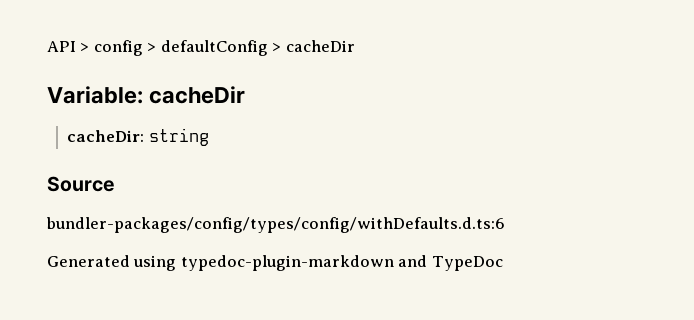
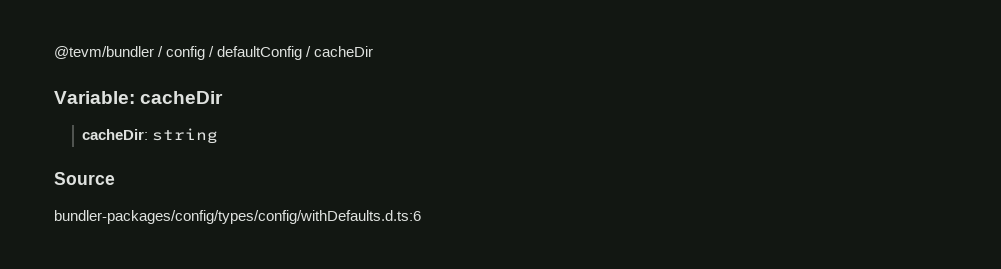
[47,40,282,56] API > config > defaultConfig > -> [54,46,312,60] @tevm/bundler / config / defaultConfig /
[47,255,503,271] // Generated using typedoc-plugin-markdown and TypeDoc -> (421, 217) none

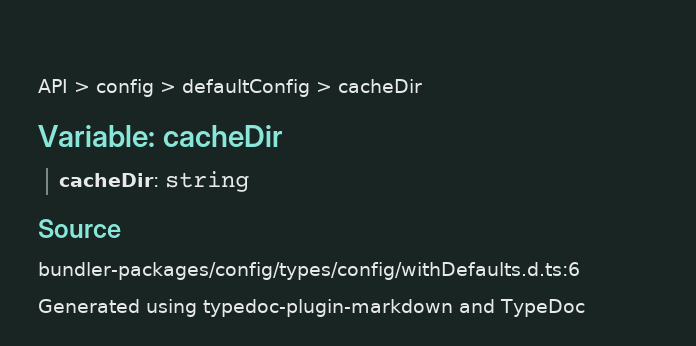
[54,46,312,60] @tevm/bundler / config / defaultConfig / -> [38,79,332,97] API > config > defaultConfig >
(421, 217) none -> [38,299,585,317] // Generated using typedoc-plugin-markdown and TypeDoc

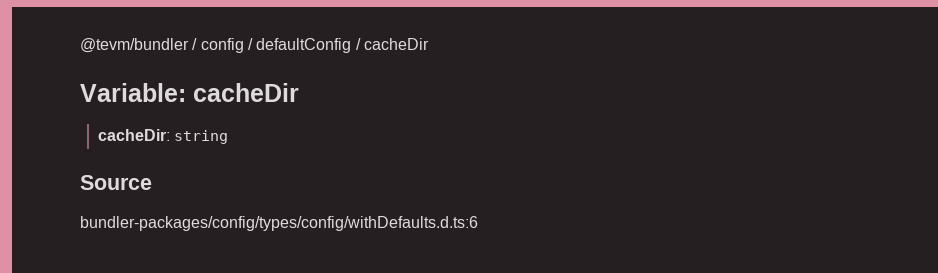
[38,79,332,97] API > config > defaultConfig > -> [80,38,361,53] @tevm/bundler / config / defaultConfig /
[38,299,585,317] // Generated using typedoc-plugin-markdown and TypeDoc -> (478, 223) none

